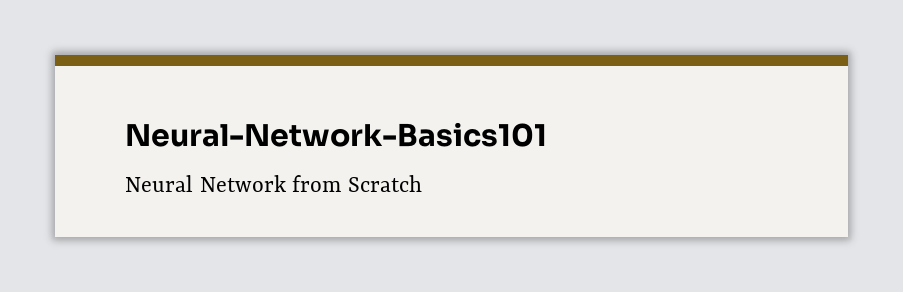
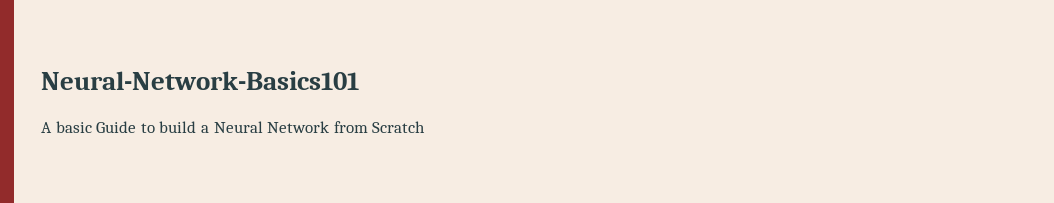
(547, 134) none -> [41,121,209,133] A basic Guide to build a

